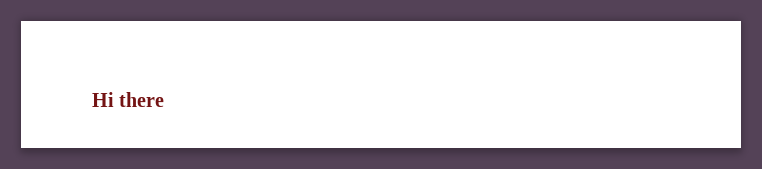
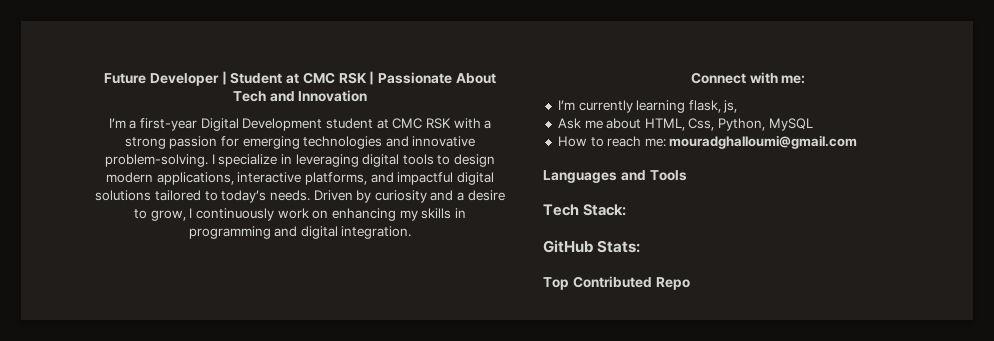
[92,92,165,107] Hi there -> [103,71,497,86] [232,90,368,102] [108,118,492,131] [124,136,476,149] [104,154,496,167] [106,172,494,185] [95,190,505,203] [134,208,466,221] [188,226,412,239] [690,72,806,84] [557,100,738,113] [557,118,813,131] [557,135,858,149] [543,170,687,183] [543,204,627,216] [543,240,641,253] [543,276,690,290] Future Developer | Student at CMC RSK | Passionate About Tech and Innovation // I’m a first-year Digital Development student at CMC RSK with a strong passion for emerging technologies and innovative problem-solving. I specialize in leveraging digital tools to design modern applications, interactive platforms, and impactful digital solutions tailored to today’s needs. Driven by curiosity and a desire to grow, I continuously work on enhancing my skills in programming and digital integration. // Connect with me: // I’m currently learning flask, js, // Ask me about HTML, Css, Python, MySQL // How to reach me: mouradghalloumi@gmail.com // Languages and Tools // Tech Stack: // GitHub Stats: // Top Contributed Repo

